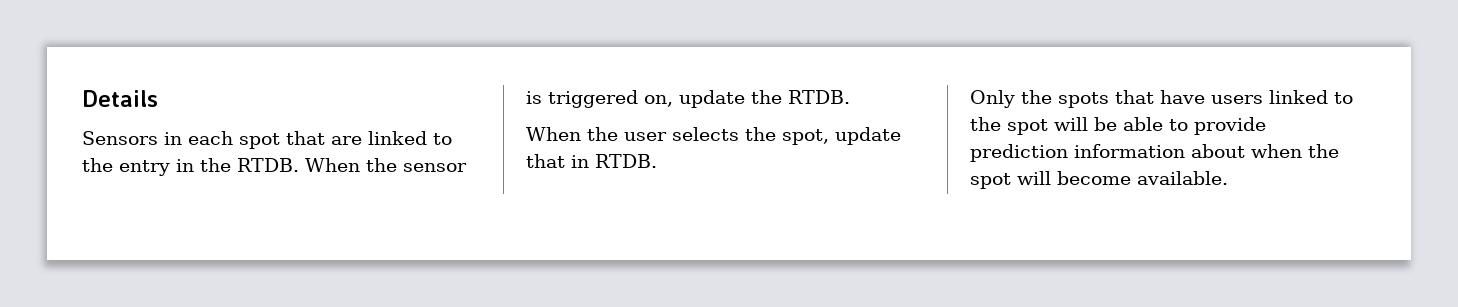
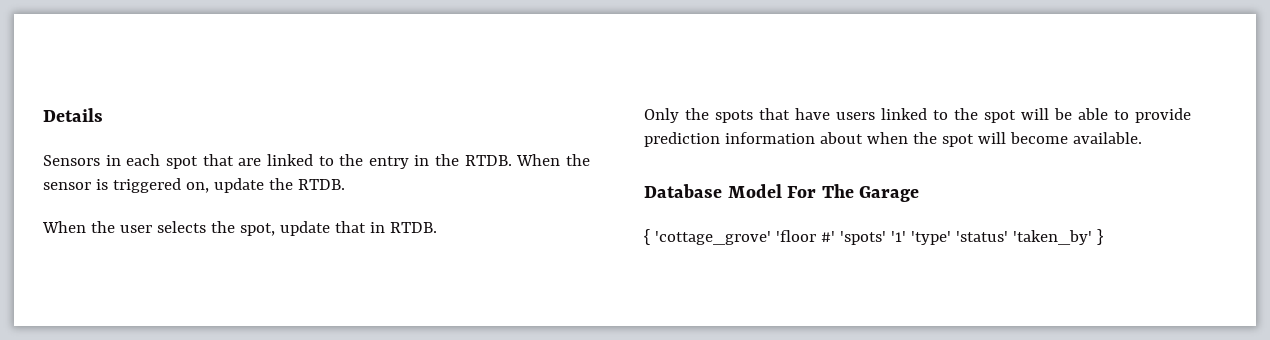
(1228, 178) none -> [644,184,920,202] [644,229,1103,245] // Database Model For The Garage // { 'cottage_grove' 'floor #' 'spots' '1' 'type' 'status' 'taken_by' }

